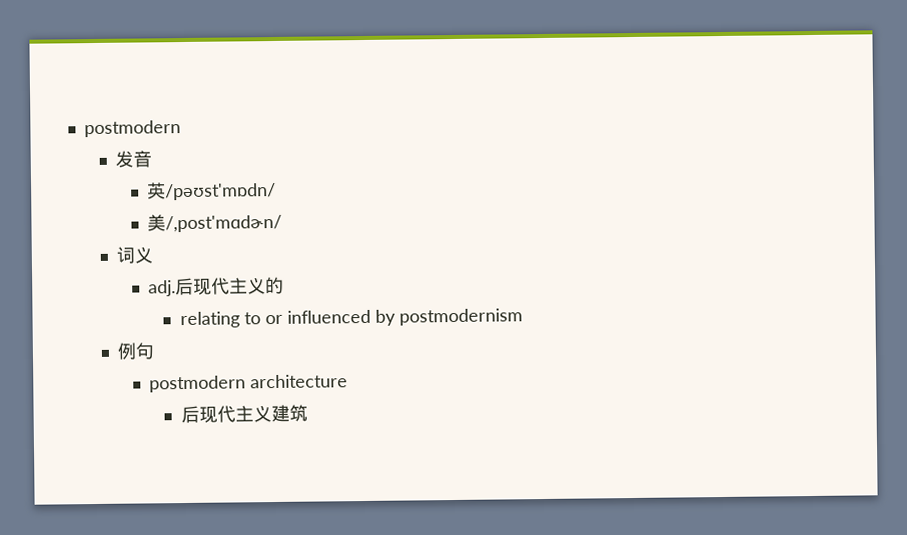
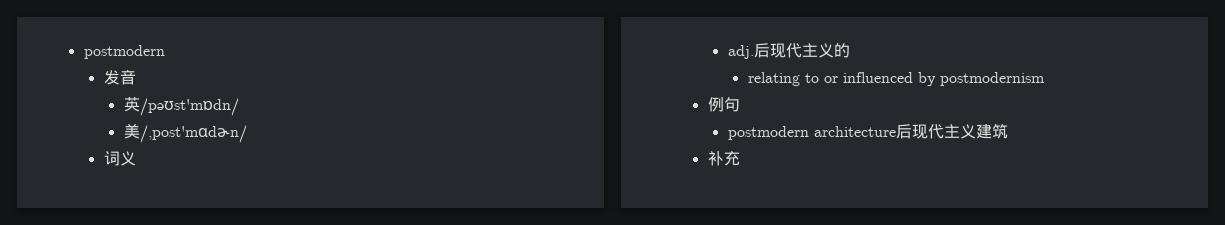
(349, 381) // -> (896, 131) none
(308, 413) none -> [707,151,740,166] // 补充

